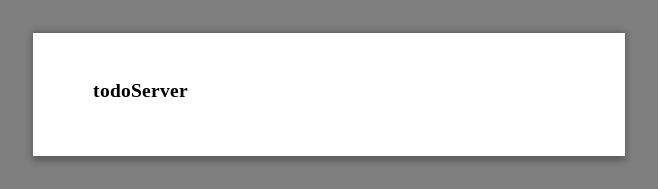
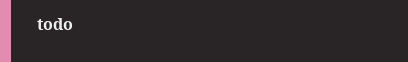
[93,84,188,97] todoServer -> [37,18,73,30] todo

